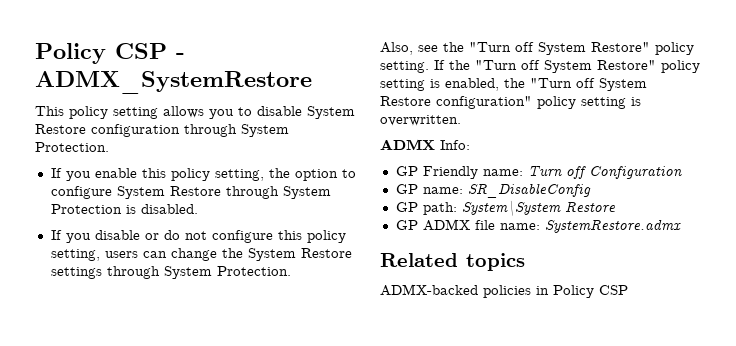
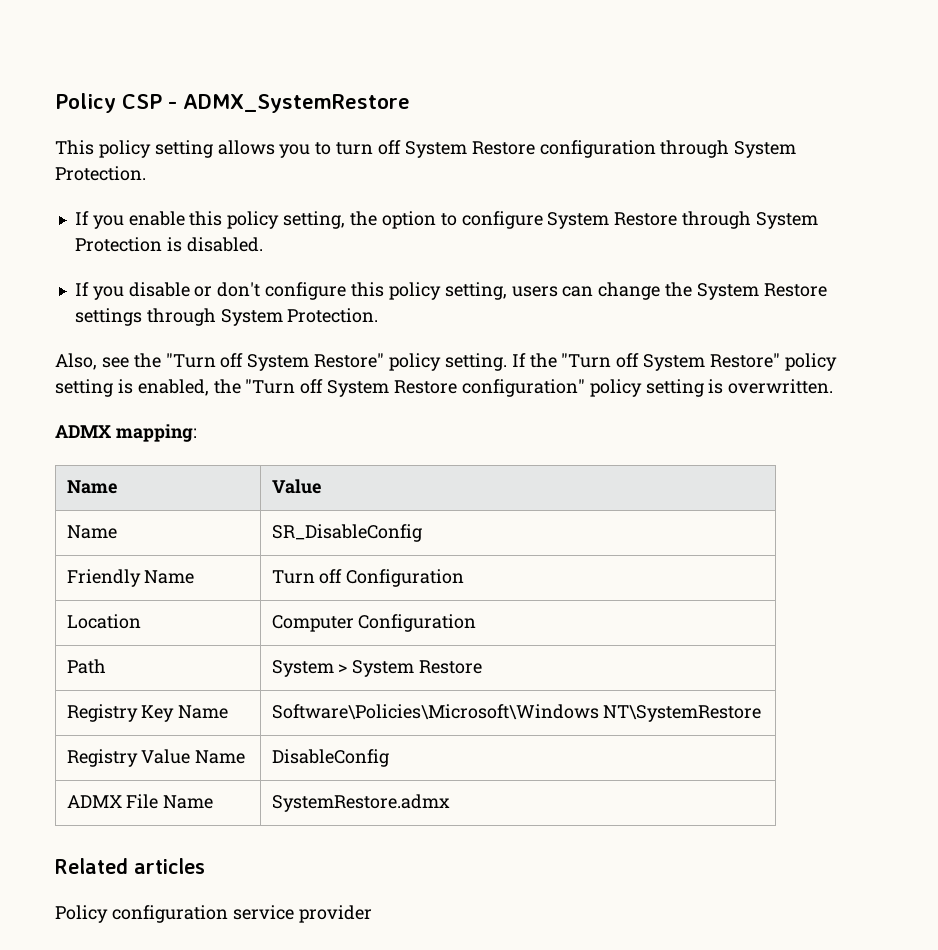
[257,106,302,116] disable -> [336,140,402,155] turn off
[163,230,207,240] do not -> [217,282,261,297] don't
[440,140,470,150] [395,166,682,179] [395,183,591,198] [395,200,616,216] [395,219,681,233] [380,253,525,271] [380,284,628,298] Info: // GP Friendly name: Turn off Configuration // GP name: SR_DisableConfig // GP path: System\System Restore // GP ADMX file name: SystemRestore.admx // Related topics // ADMX-backed policies in Policy CSP -> [115,424,197,442] [66,480,118,494] [271,479,322,494] [66,525,117,539] [271,524,422,542] [66,569,195,587] [271,569,465,587] [66,614,141,629] [271,614,477,632] [66,659,106,674] [271,660,483,677] [66,704,229,722] [271,704,762,722] [66,749,246,767] [271,749,389,767] [66,794,214,809] [271,794,450,812] [55,858,205,874] [55,905,372,923] mapping: // Name | Value // Name | SR_DisableConfig // Friendly Name | Turn off Configuration // Location | Computer Configuration // Path | System > System Restore // Registry Key Name | Software\Policies\Microsoft\Windows NT\SystemRestore // Registry Value Name | DisableConfig // ADMX File Name | SystemRestore.admx // Related articles // Policy configuration service provider

